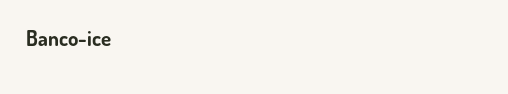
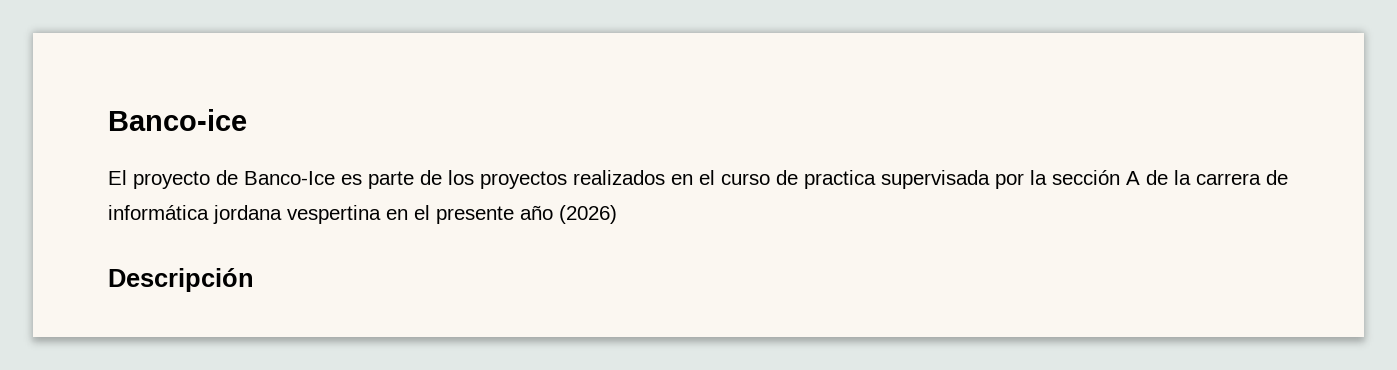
(111, 38) none -> [108,170,1288,189] [108,205,617,224] [108,268,254,292] // El proyecto de Banco-Ice es parte de los proyectos realizados en el curso de practica supervisada por la sección A de la carrera de informática jordana vespertina en el presente año (2026) // Descripción

